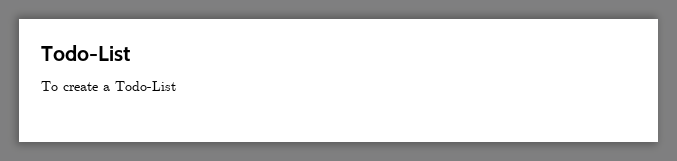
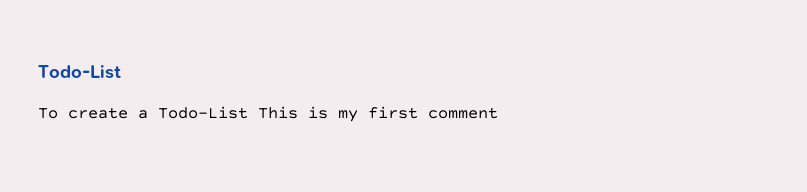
(176, 86) none -> [258,106,498,122] This is my first comment

